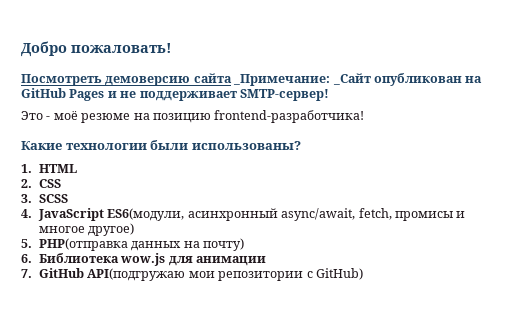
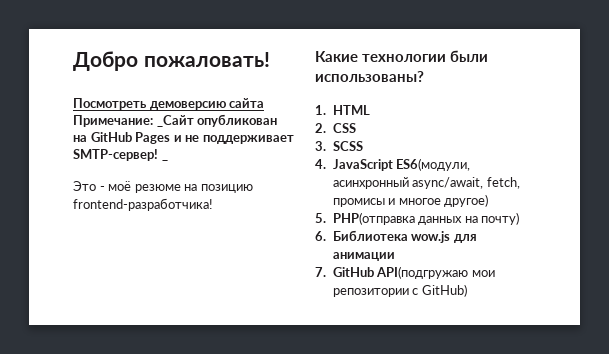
[233,74,331,86] _Примечание: -> [73,115,153,127] Примечание:
(329, 95) none -> [161,159,168,161] _

